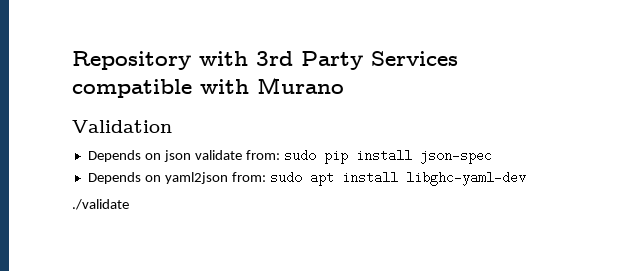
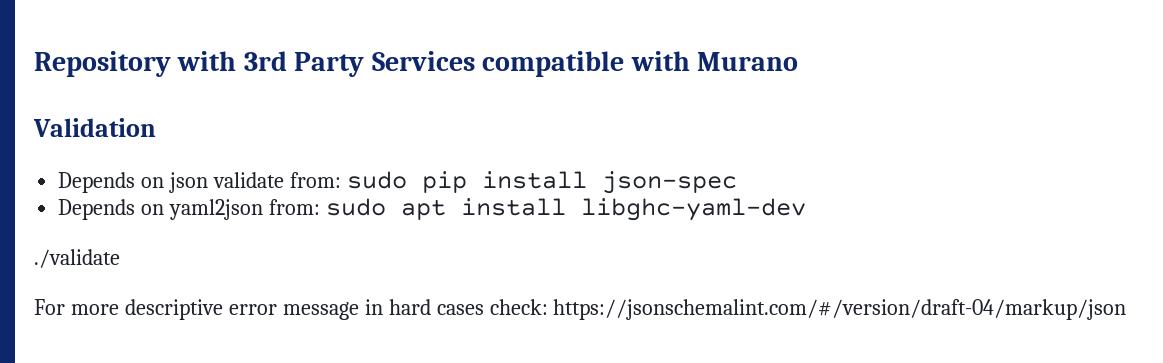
(129, 204) none -> [34,299,1127,320] // For more descriptive error message in hard cases check: https://jsonschemalint.com/#/version/draft-04/markup/json

